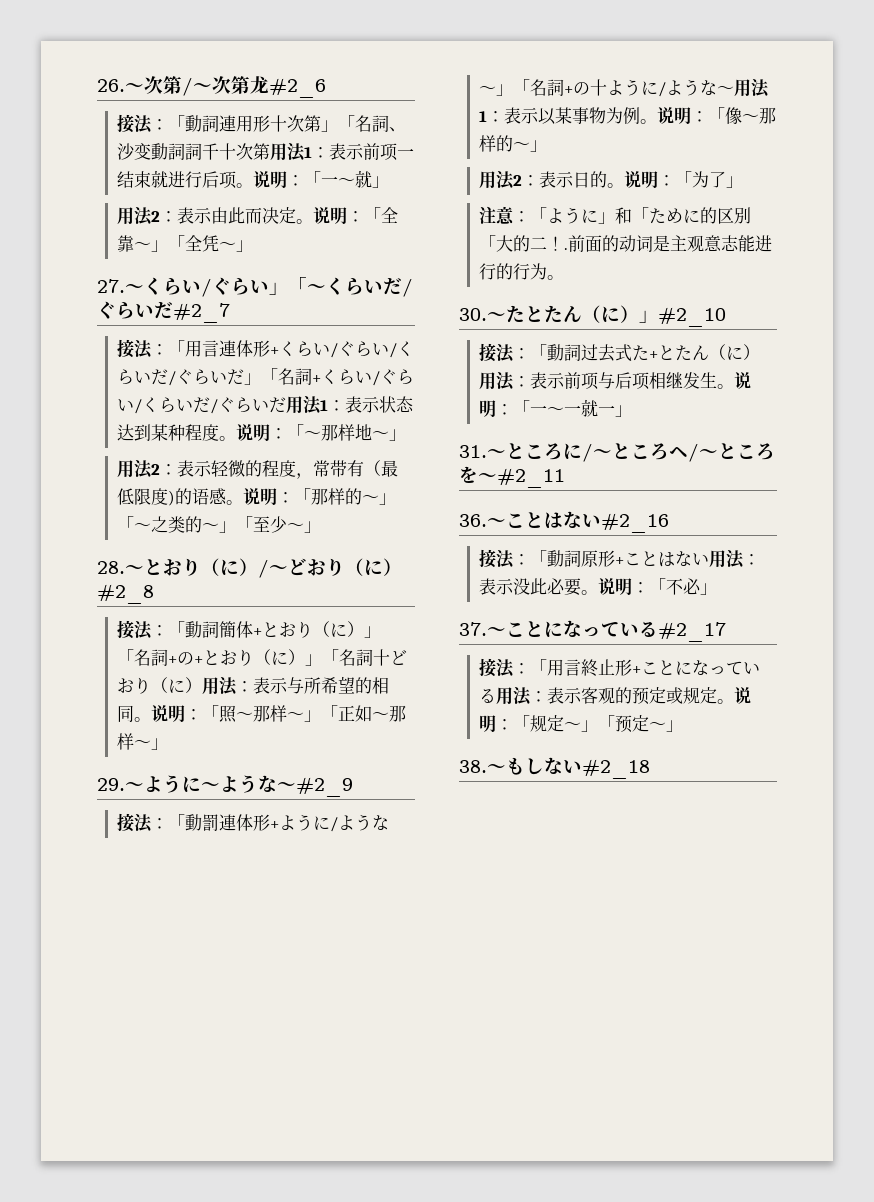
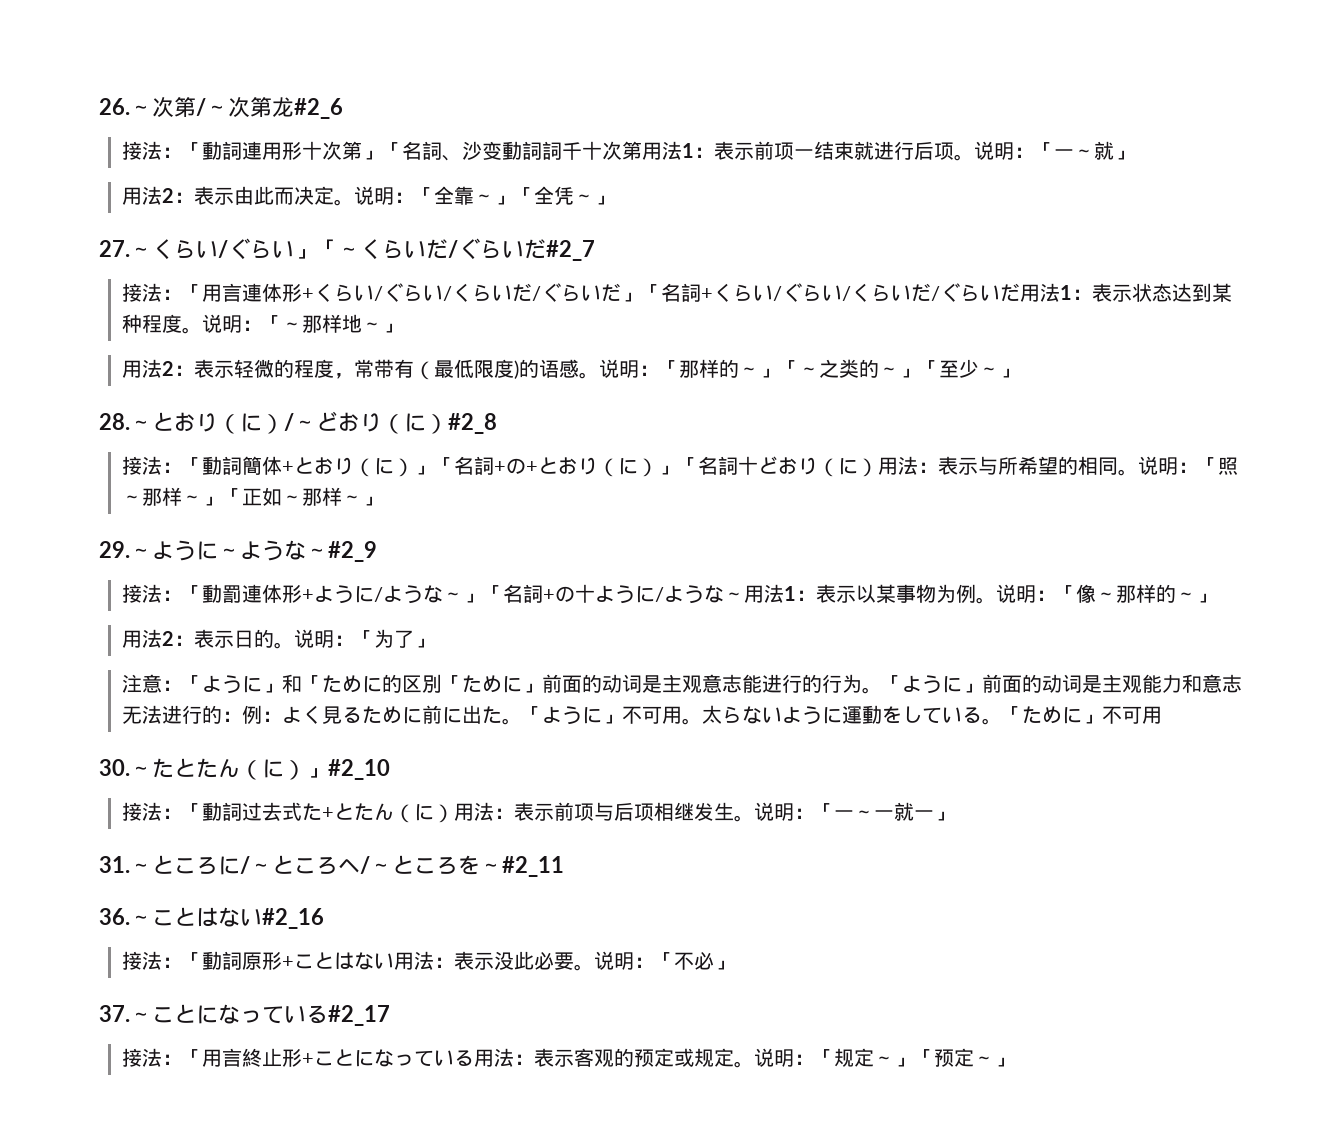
[496,235,569,252] 大的二！. -> [462,675,543,693] ために」
(565, 277) none -> [882,674,1243,694] [122,705,1163,725] 「ように」前面的动词是主观能力和意志无法进行的：例：よく見るために前に出た。「ように」不可用。太らないように運動をしている。「ために」不可用
[459,757,650,779] // 38.～もしない#2_18 -> (1015, 1062) none

